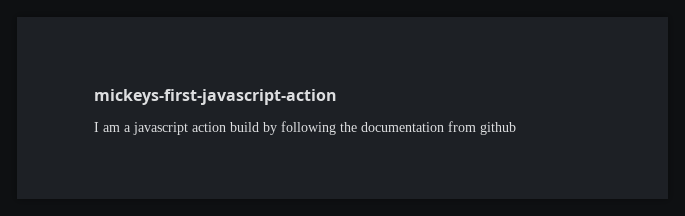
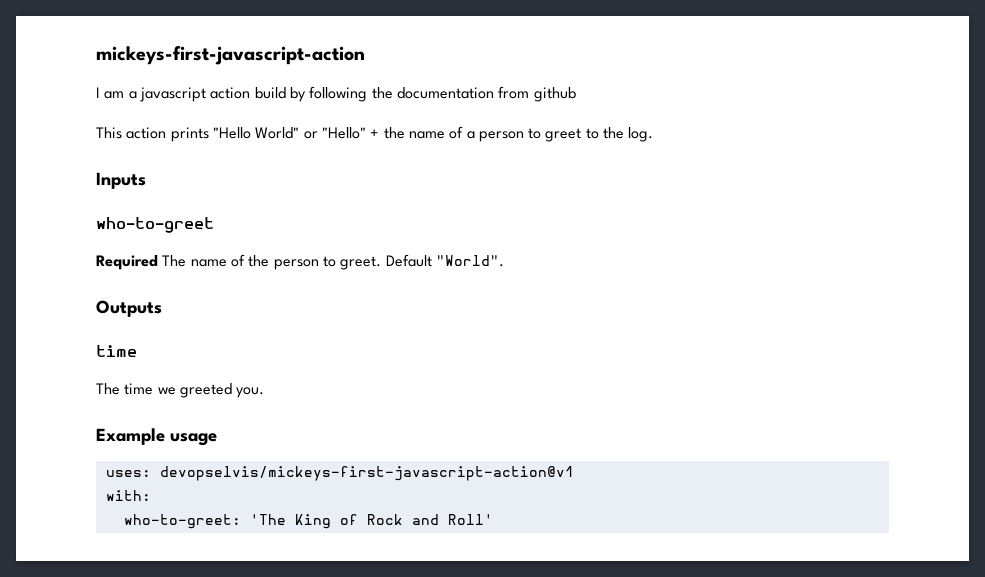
(516, 128) none -> [96,126,654,142] [96,172,146,189] [96,217,214,233] [96,254,504,270] [96,300,162,317] [96,345,137,357] [96,383,265,398] [96,428,217,446] [105,466,574,481] [105,490,151,501] [123,514,493,529] // This action prints "Hello World" or "Hello" + the name of a person to greet to the log. // Inputs // who-to-greet // Required The name of the person to greet. Default "World". // Outputs // time // The time we greeted you. // Example usage // uses: devopselvis/mickeys-first-javascript-action@v1 // with: // who-to-greet: 'The King of Rock and Roll'

